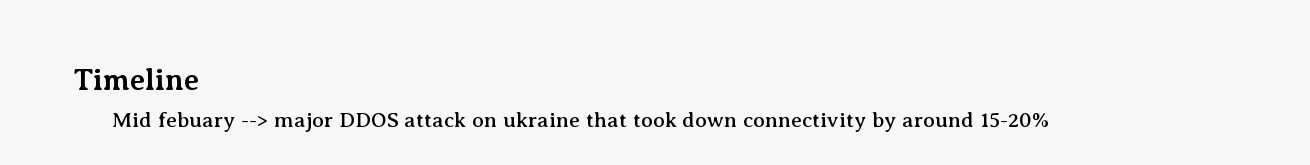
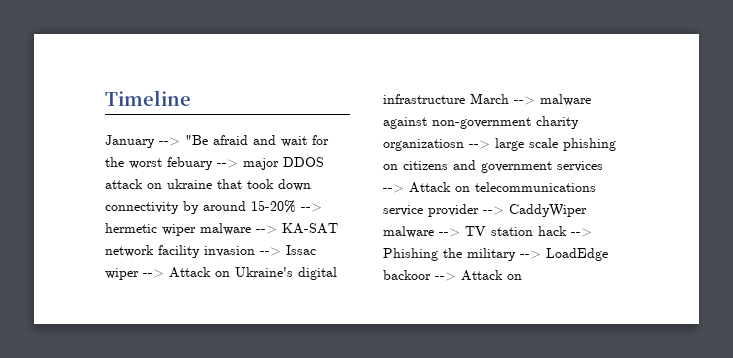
[112,112,153,127] Mid -> [105,135,329,148] [105,157,162,169] January --> "Be afraid and wait for the worst
(1049, 120) none -> [301,203,322,212] [105,223,338,236] [105,245,316,258] [105,267,337,280] [383,93,591,106] [383,116,579,129] [383,138,616,151] [383,160,603,173] [383,182,596,193] [383,204,587,217] [383,226,592,238] [383,248,608,261] [383,270,522,281] --> hermetic wiper malware --> KA-SAT network facility invasion --> Issac wiper --> Attack on Ukraine's digital infrastructure March --> malware against non-government charity organizatiosn --> large scale phishing on citizens and government services --> Attack on telecommunications service provider --> CaddyWiper malware --> TV station hack --> Phishing the military --> LoadEdge backoor --> Attack on

